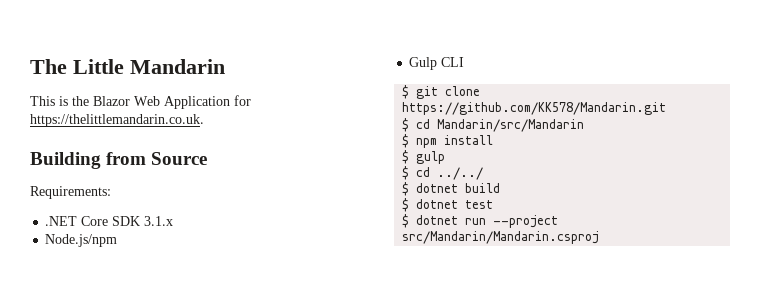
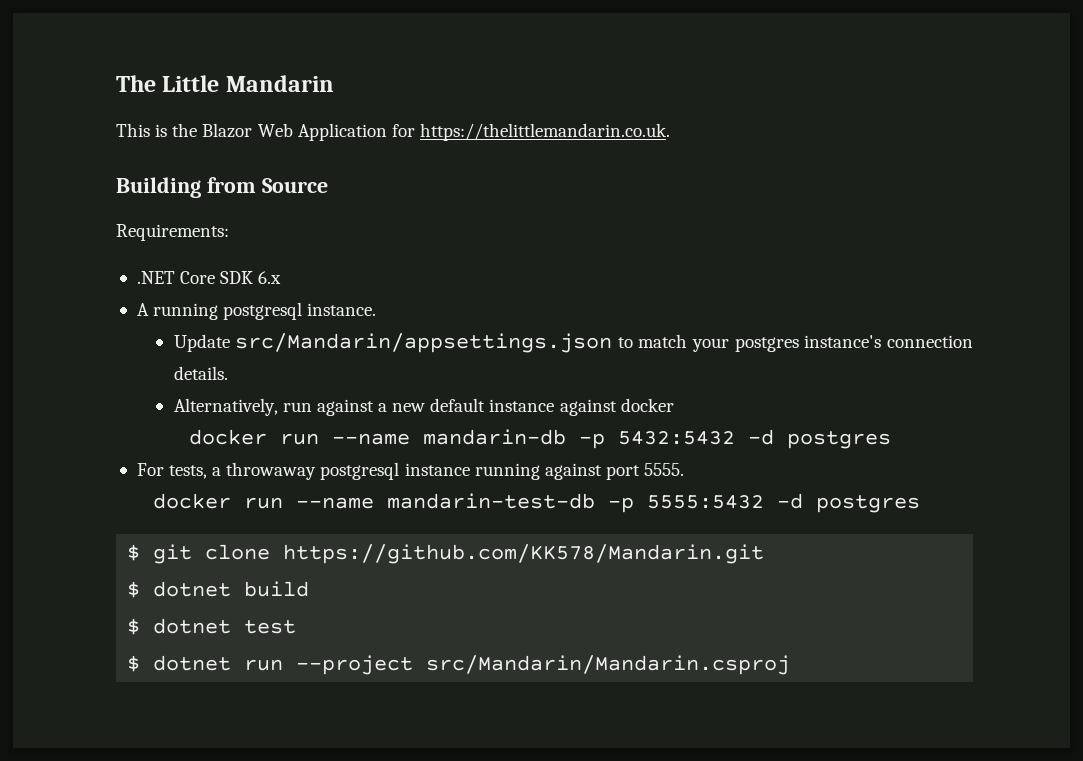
[144,216,174,226] [45,234,118,247] [409,57,465,70] [402,85,481,99] [402,102,667,115] [402,118,585,132] [402,134,494,148] [402,150,446,164] [402,166,484,180] 3.1.x // Node.js/npm // Gulp CLI // $ git clone https://github.com/KK578/Mandarin.git // $ cd Mandarin/src/Mandarin // $ npm install // $ gulp // $ cd ../../ -> [258,271,282,284] [136,302,377,320] [173,333,973,353] [173,366,228,380] [173,398,674,416] [189,429,892,449] [136,462,685,480] [152,493,920,513] [127,544,765,564] 6.x // A running postgresql instance. // Update src/Mandarin/appsettings.json to match your postgres instance's connection details. // Alternatively, run against a new default instance against docker // docker run --name mandarin-db -p 5432:5432 -d postgres // For tests, a throwaway postgresql instance running against port 5555. // docker run --name mandarin-test-db -p 5555:5432 -d postgres // $ git clone https://github.com/KK578/Mandarin.git

